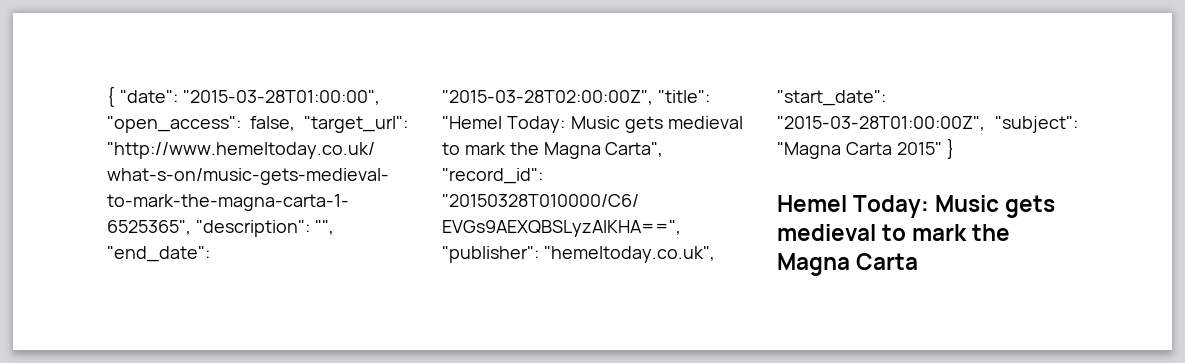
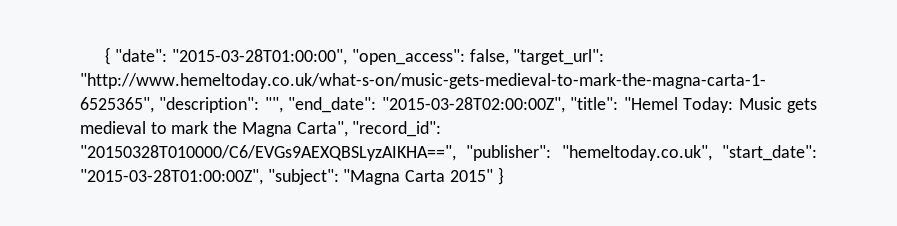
[777,195,1056,218] [777,224,1011,241] [777,253,919,276] // Hemel Today: Music gets medieval to mark the Magna Carta -> (504, 176) none

